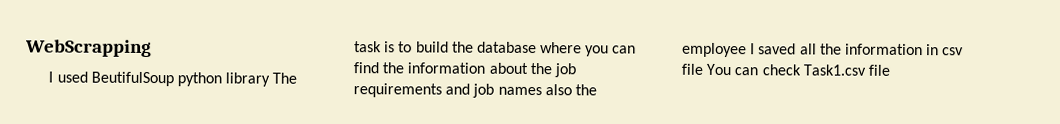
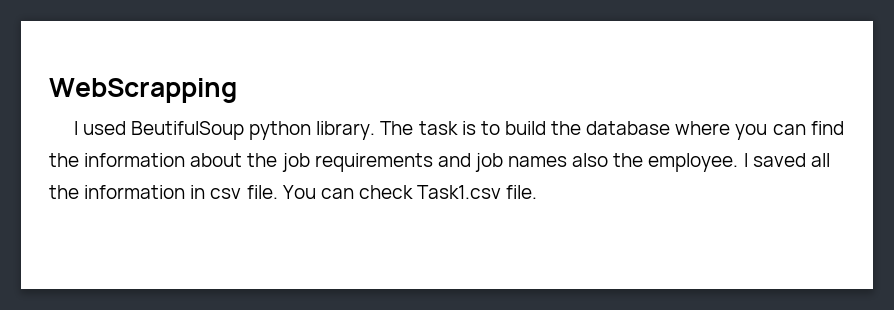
[225,72,271,87] library -> [316,121,376,140] library.
[682,42,747,58] employee -> [648,153,739,172] employee.
[681,63,703,75] file -> [246,185,278,199] file.
[867,64,890,76] file -> [506,185,538,199] file.

